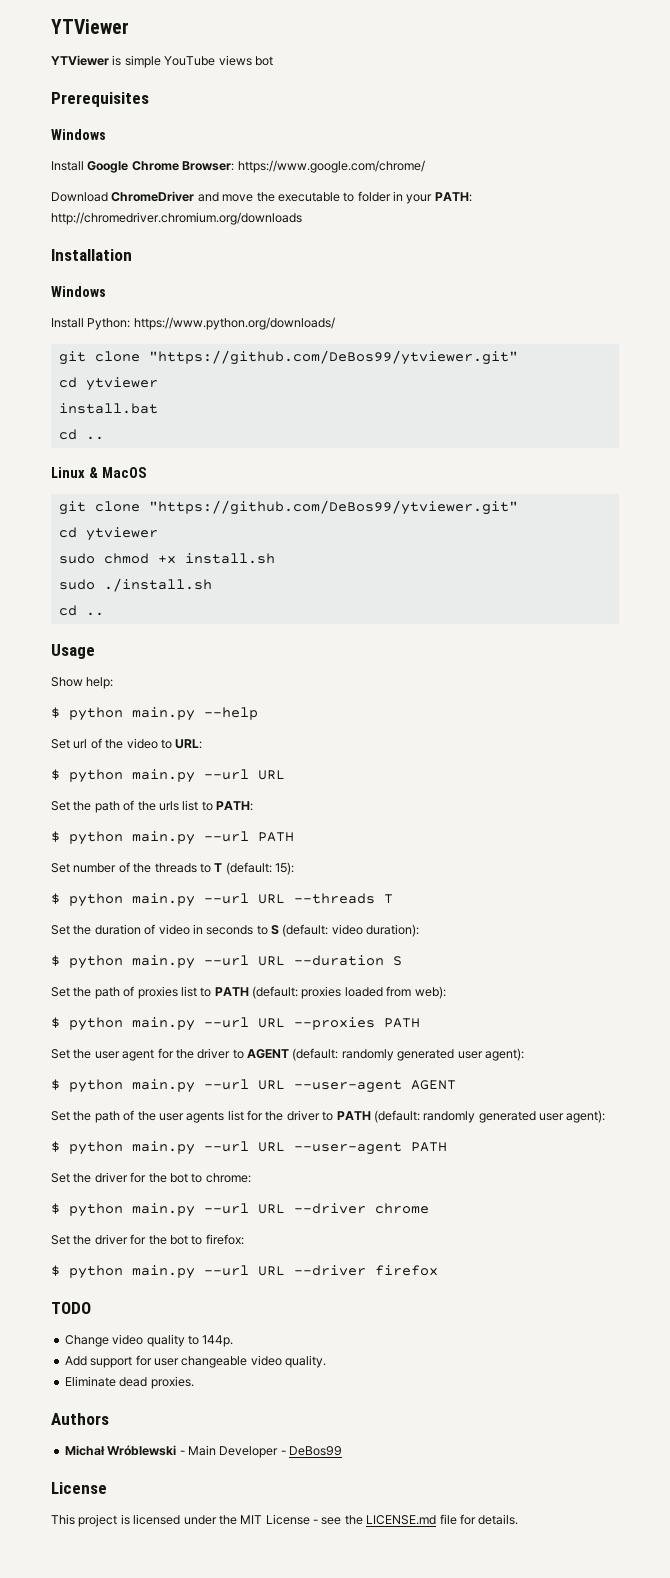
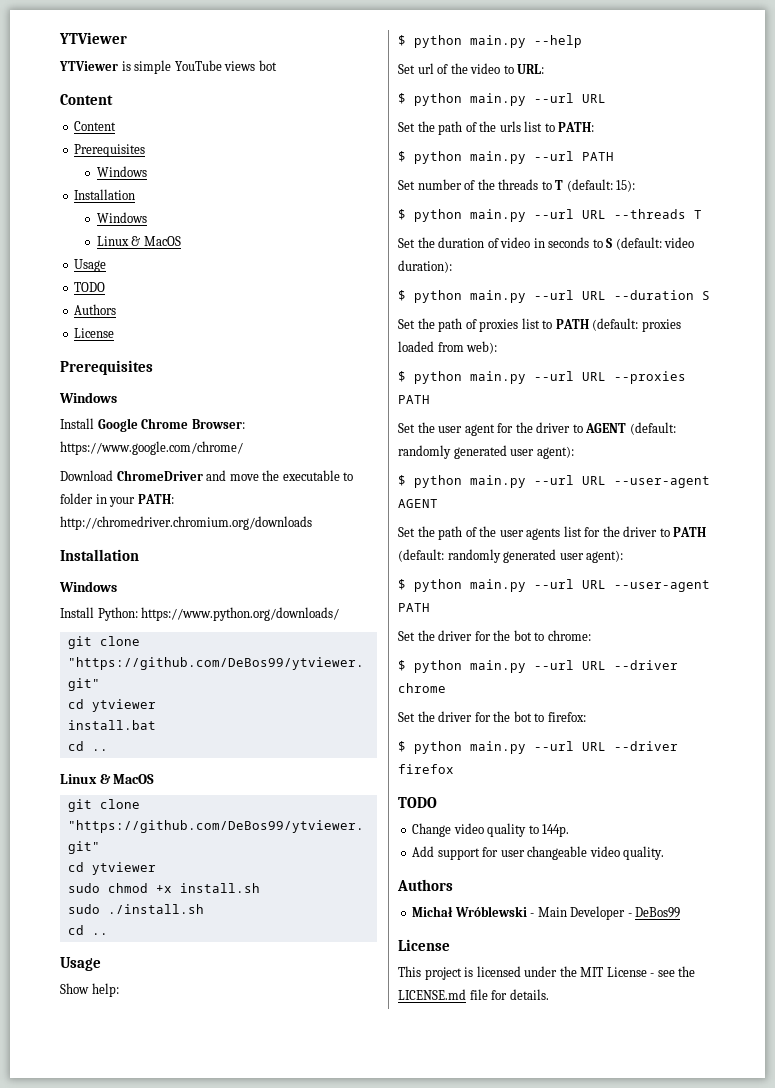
(273, 61) none -> [60,94,113,105] [74,121,117,131] [74,144,146,157] [96,166,147,177] [74,189,136,200] [96,212,147,223] [96,236,181,246] [74,259,107,272] [74,282,106,292] [74,304,117,315] [74,328,115,338] // Content // Content // Prerequisites // Windows // Installation // Windows // Linux & MacOS // Usage // TODO // Authors // License
[64,1376,194,1389] // Eliminate dead proxies. -> (665, 853) none

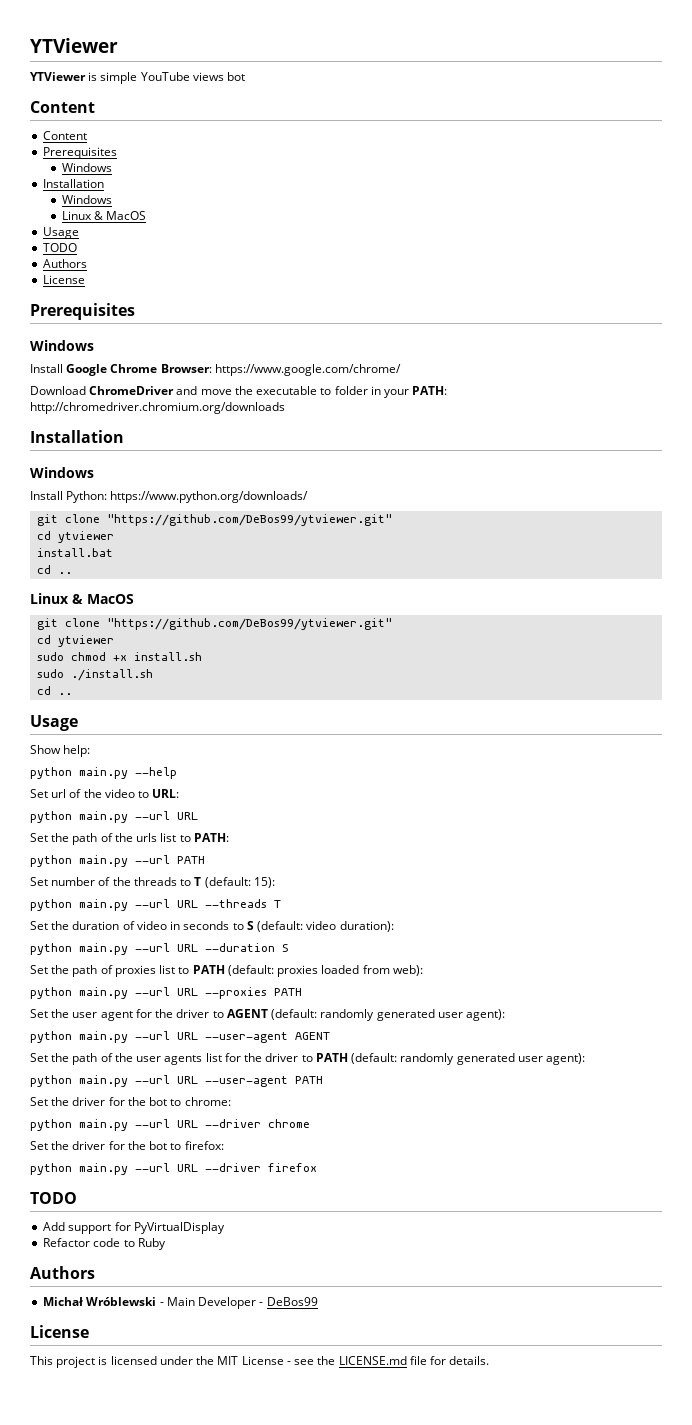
[398,35,406,46] $ -> (91, 751) none
[398,93,406,104] $ -> (180, 793) none
[398,151,406,162] $ -> (229, 837) none
[398,209,406,220] $ -> (275, 882) none
[398,290,406,301] $ -> (394, 926) none
[398,371,406,382] $ -> (423, 970) none
[398,475,406,486] $ -> (506, 1015) none
[398,579,406,590] $ -> (586, 1059) none
[398,660,406,671] $ -> (231, 1101) none
[398,741,406,752] $ -> (224, 1145) none
[412,823,570,837] [412,846,665,860] Change video quality to 144p. // Add support for user changeable video quality. -> [43,1222,225,1234] [43,1238,166,1250] Add support for PyVirtualDisplay // Refactor code to Ruby

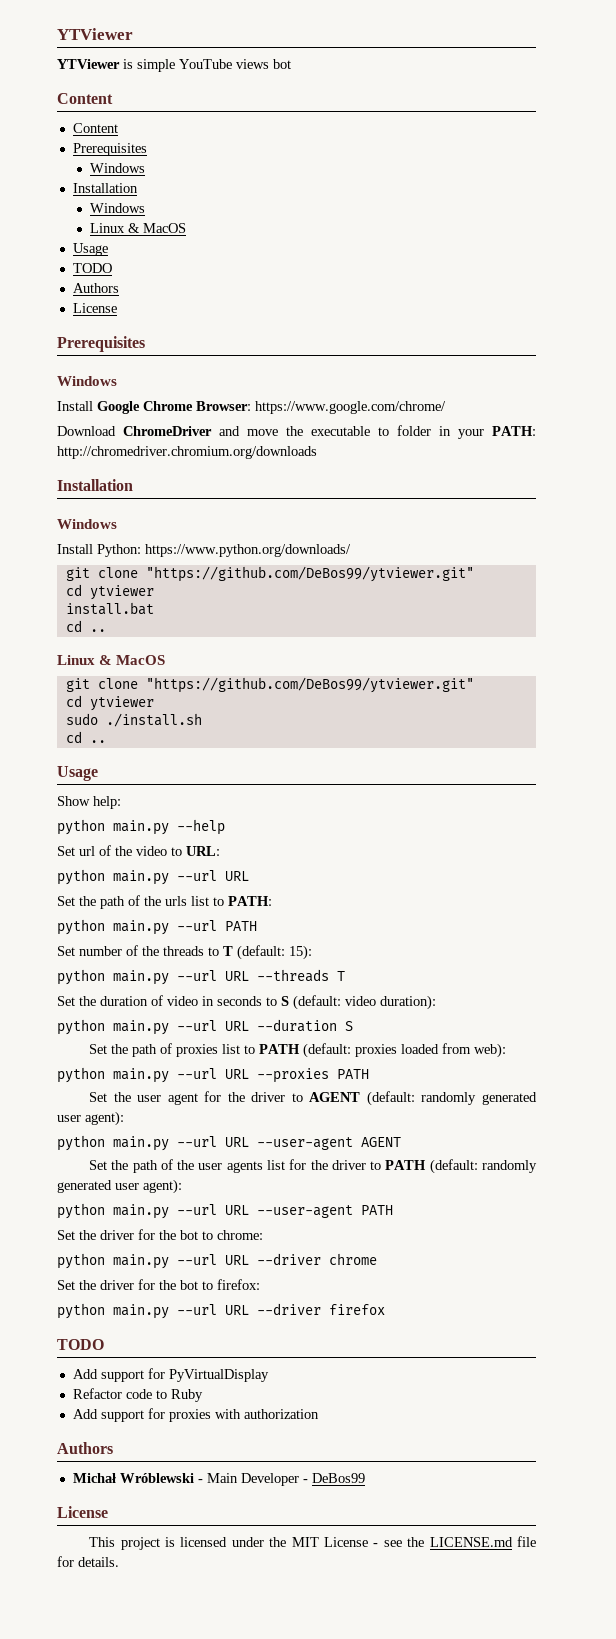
[37,652,203,661] // sudo chmod +x install.sh -> (154, 703) none
(166, 1244) none -> [72,1408,319,1422] // Add support for proxies with authorization

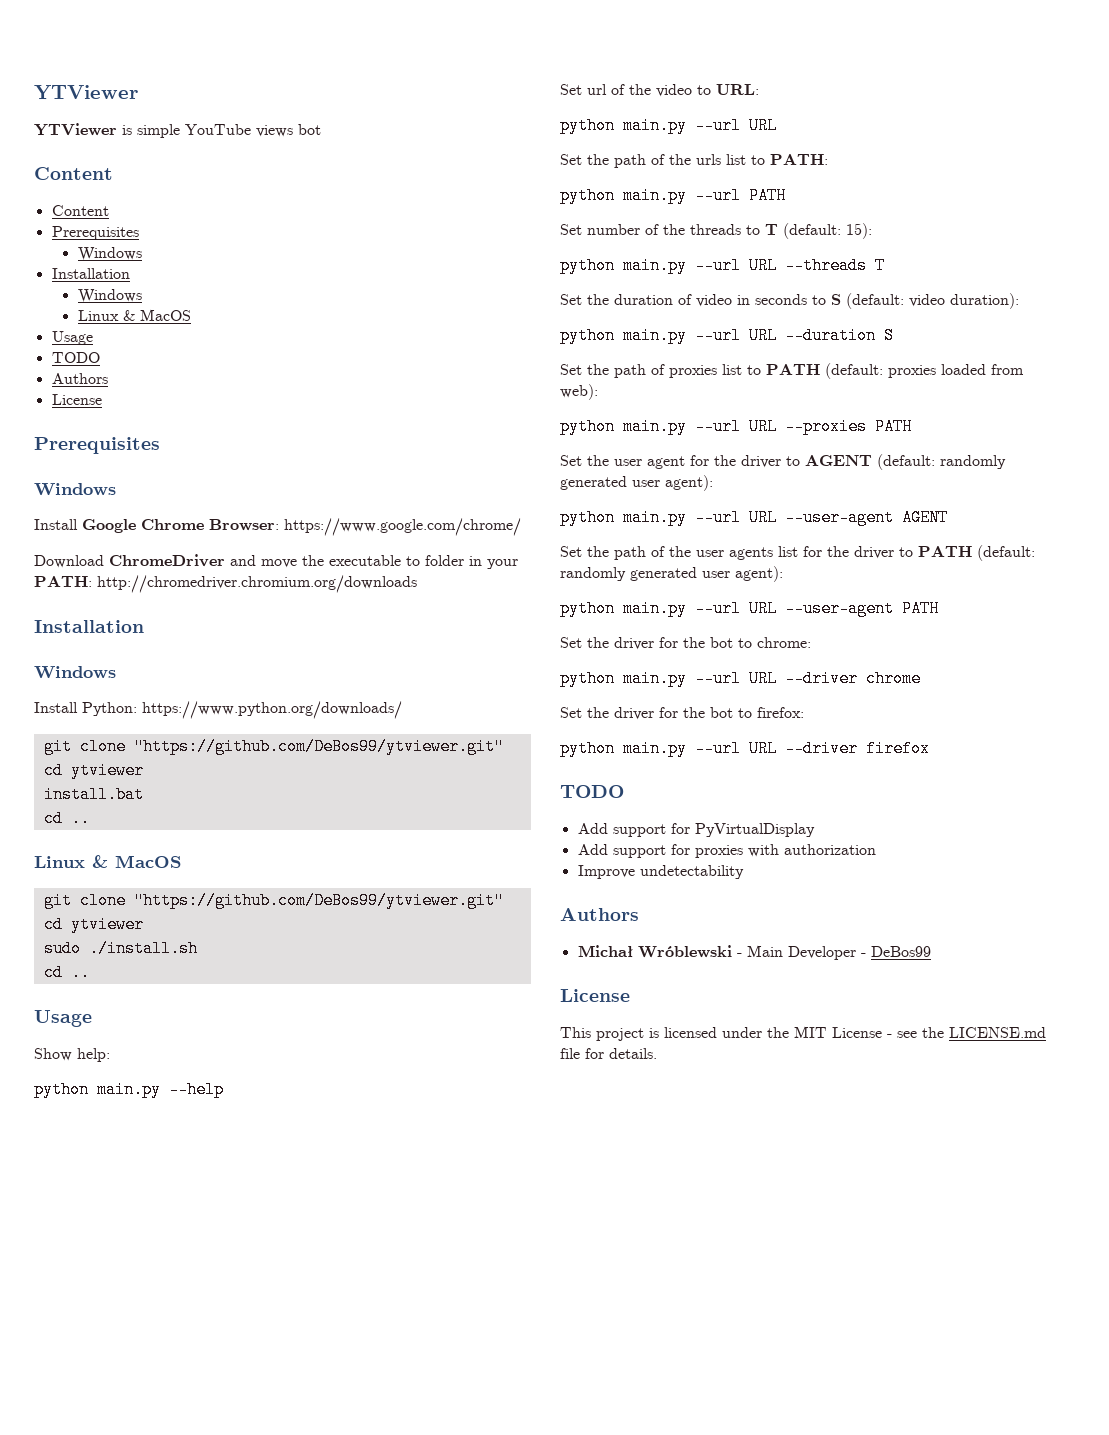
[72,1388,203,1402] // Refactor code to Ruby -> (815, 830) none
(319, 1414) none -> [577,865,744,879] // Improve undetectability

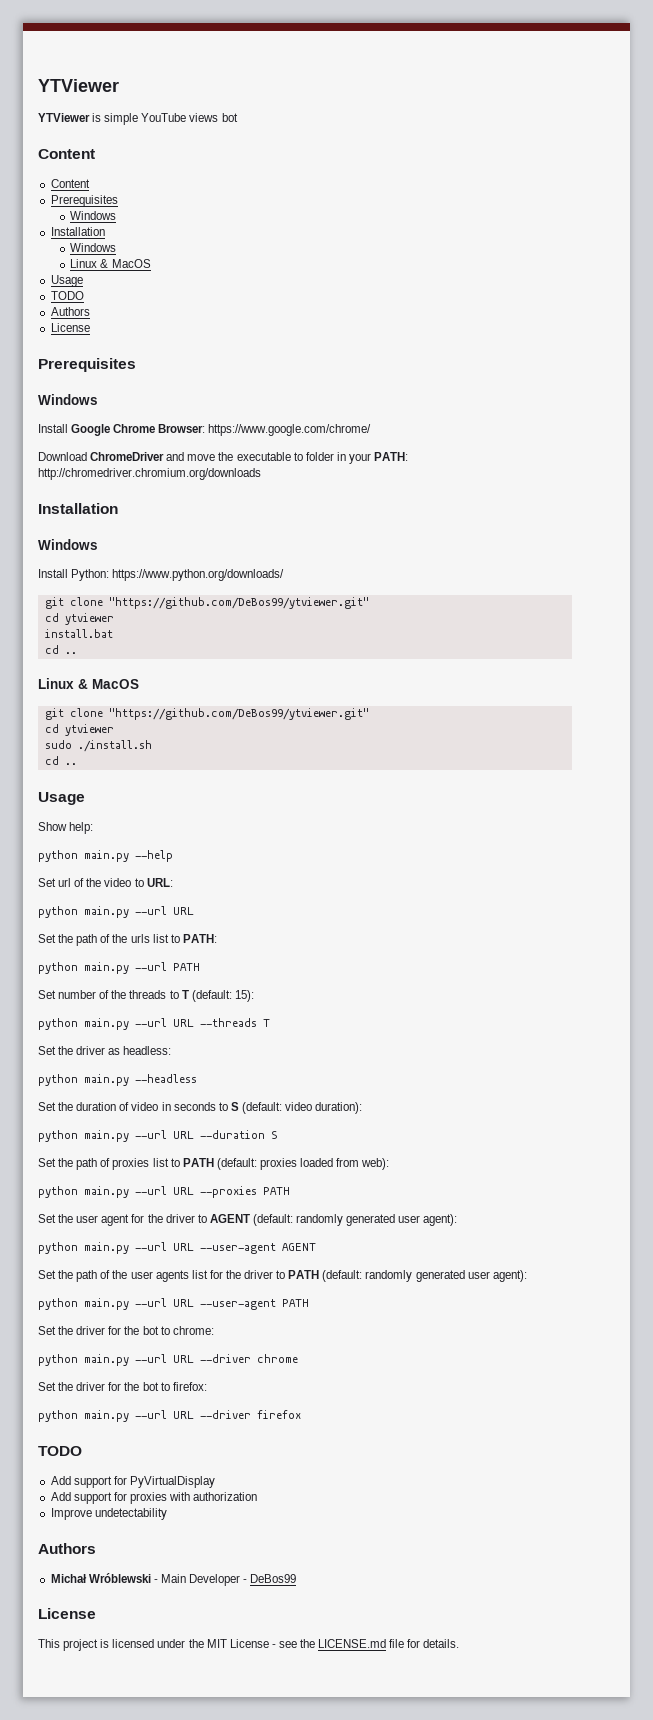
(885, 265) none -> [38,1046,172,1055] [38,1074,197,1086] // Set the driver as headless: // python main.py --headless

